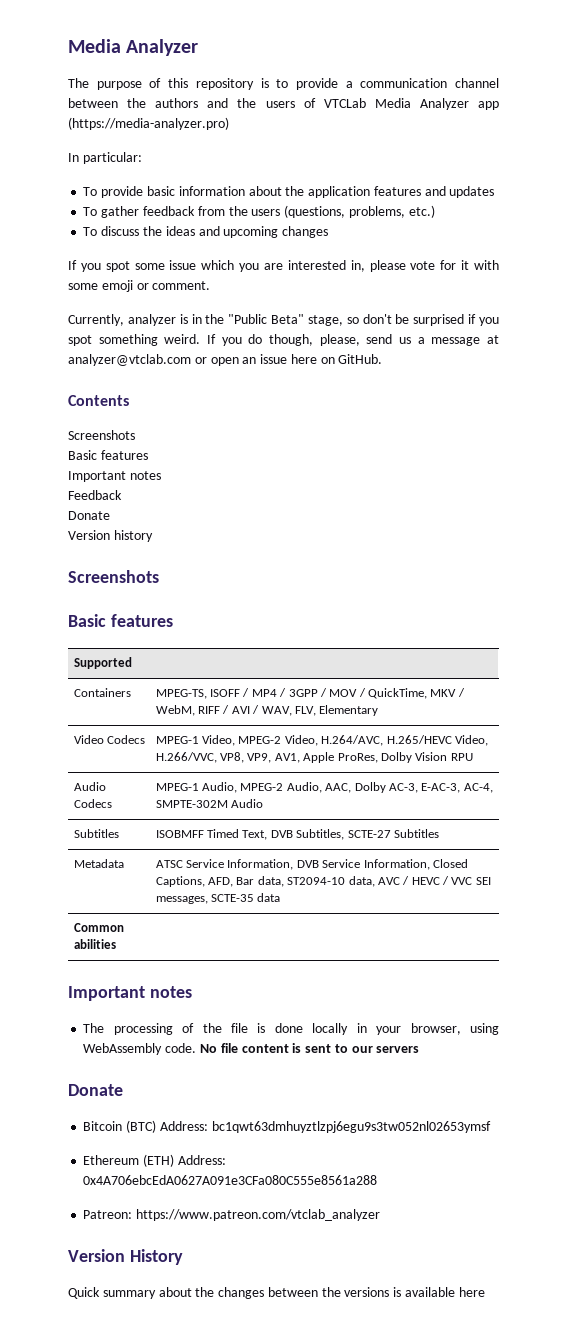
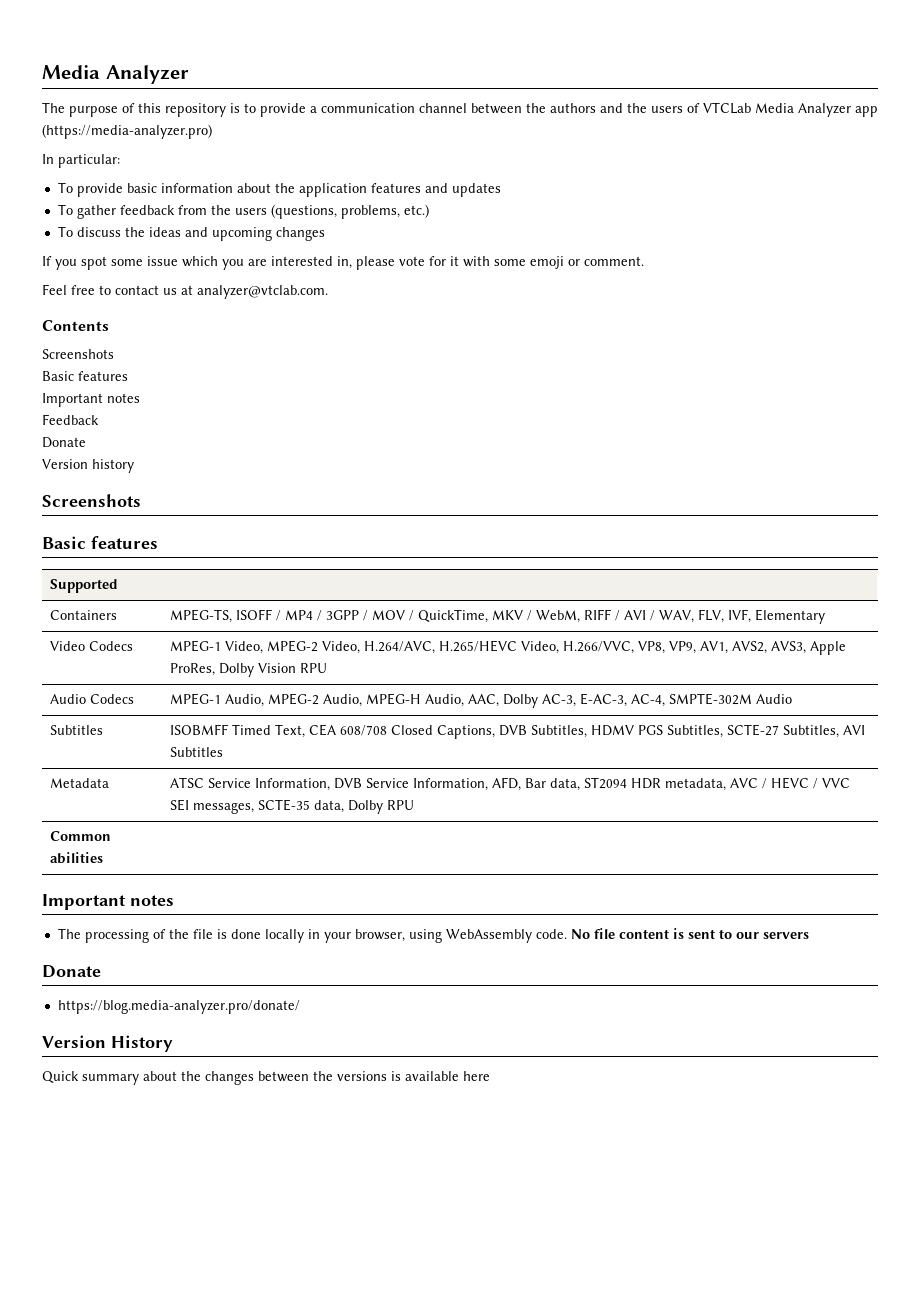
[68,314,500,326] [68,334,500,346] [68,354,383,366] Currently, analyzer is in the "Public Beta" stage, so don't be surprised if you spot something weird. If you do though, please, send us a message at analyzer@vtclab.com or open an issue here on GitHub. -> [42,284,328,299] Feel free to contact us at analyzer@vtclab.com.
(316, 711) none -> [728,609,752,623] IVF,
(300, 758) none -> [732,641,807,654] AVS2, AVS3,
(322, 787) none -> [366,693,465,707] MPEG-H Audio,
[270,829,391,840] DVB Subtitles, SCTE-27 -> [309,724,866,739] CEA 608/708 Closed Captions, DVB Subtitles, HDMV PGS Subtitles, SCTE-27 Subtitles, AVI
[432,859,468,868] [155,876,205,887] Closed Captions, -> (489, 784) none
[287,876,375,887] ST2094-10 data, -> [584,777,727,791] ST2094 HDR metadata,
[257,893,281,902] data -> [314,800,415,814] data, Dolby RPU
[83,1120,491,1133] [83,1154,226,1167] [83,1175,378,1185] [83,1209,381,1221] Bitcoin (BTC) Address: bc1qwt63dmhuyztlzpj6egu9s3tw052nl02653ymsf // Ethereum (ETH) Address: 0x4A706ebcEdA0627A091e3CFa080C555e8561a288 // Patreon: https://www.patreon.com/vtclab_analyzer -> [57,1000,300,1014] https://blog.media-analyzer.pro/donate/

